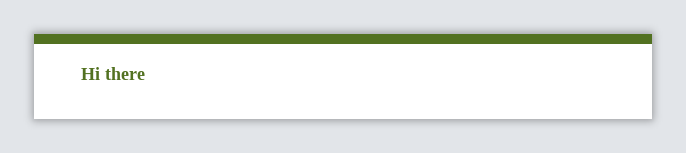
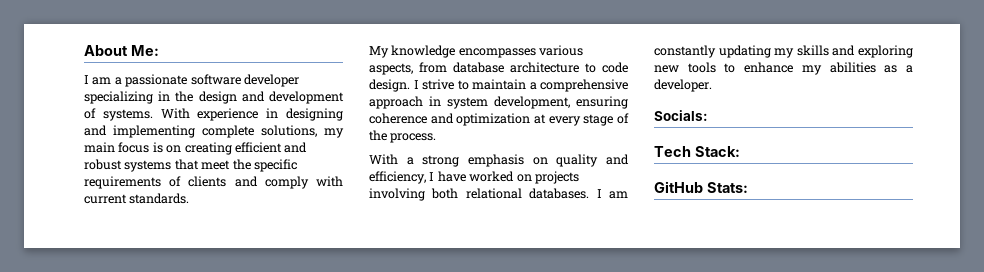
[81,67,145,80] Hi there -> [84,45,159,56] [84,74,299,87] [84,91,344,104] [84,108,343,121] [84,125,344,138] [84,142,308,155] [84,159,297,172] [84,176,343,189] [84,193,190,204] [369,45,584,58] [369,62,628,75] [369,79,628,92] [369,96,628,109] [369,113,629,126] [369,130,437,143] [369,154,629,167] [369,171,579,184] [369,188,628,201] [654,45,913,58] [654,62,913,75] [654,79,712,92] [654,110,708,121] [654,146,740,157] [654,181,748,193] About Me: // I am a passionate software developer specializing in the design and development of systems. With experience in designing and implementing complete solutions, my main focus is on creating efficient and robust systems that meet the specific requirements of clients and comply with current standards. // My knowledge encompasses various aspects, from database architecture to code design. I strive to maintain a comprehensive approach in system development, ensuring coherence and optimization at every stage of the process. // With a strong emphasis on quality and efficiency, I have worked on projects involving both relational databases. I am constantly updating my skills and exploring new tools to enhance my abilities as a developer. // Socials: // Tech Stack: // GitHub Stats:

